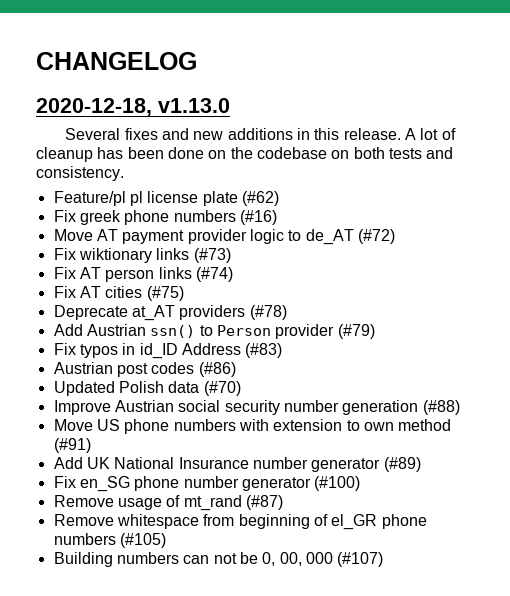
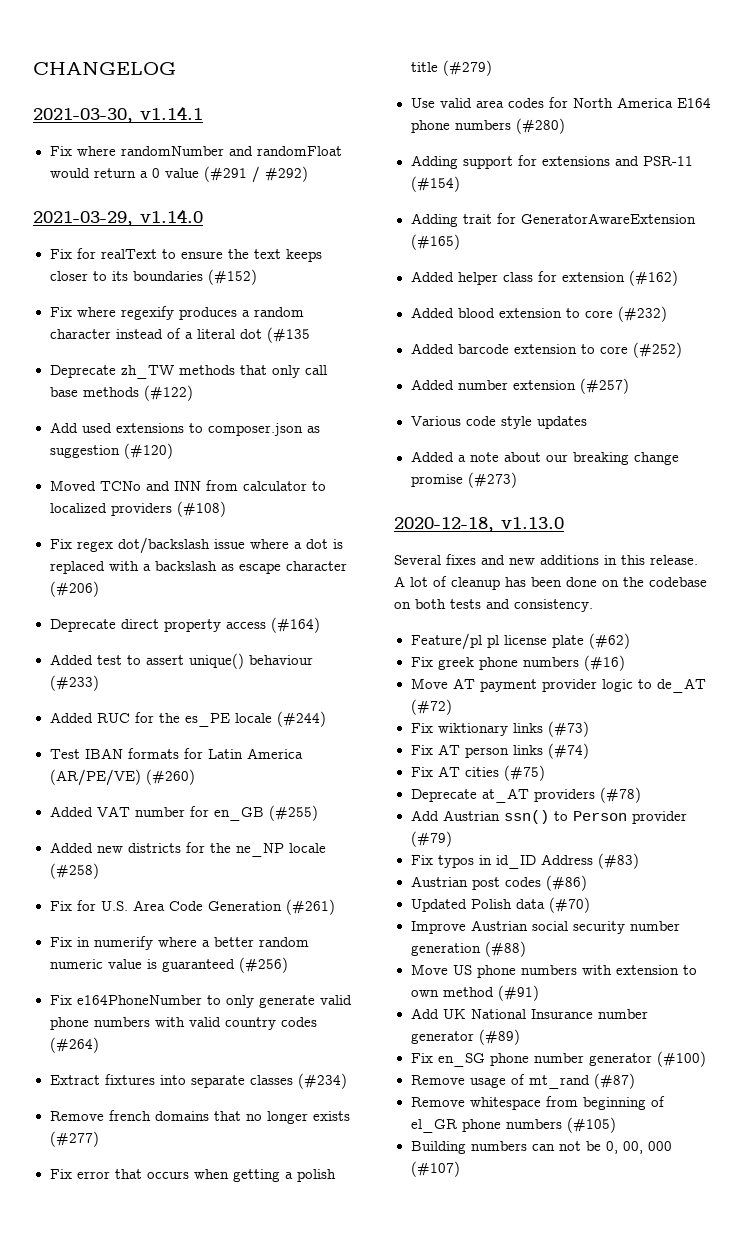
(197, 61) none -> [33,106,203,123] [49,146,342,156] [49,166,308,183] [33,209,203,226] [49,248,322,262] [49,269,257,285] [49,306,304,320] [49,327,310,343] [49,365,327,379] [49,385,193,401] [49,422,320,436] [49,443,173,459] [49,480,326,491] [49,501,226,517] [49,537,343,554] [49,561,347,574] [49,581,99,597] [49,617,320,633] [49,653,313,669] [49,675,99,691] [49,711,326,727] [49,748,303,759] [49,769,195,786] [49,805,318,821] [49,842,326,857] [49,863,99,879] [49,899,335,915] [49,936,309,950] [49,957,288,973] [49,995,352,1008] [49,1017,317,1030] [49,1037,99,1053] [49,1073,347,1089] [49,1110,350,1124] [49,1131,99,1147] [49,1169,336,1182] [410,60,492,76] [410,97,711,108] [410,118,565,134] [410,155,693,169] [410,176,460,192] [410,213,696,227] [410,234,460,250] [410,270,678,286] [410,306,667,322] [410,342,682,358] [410,378,629,394] [410,416,587,429] [410,451,679,465] [410,472,517,488] // 2021-03-30, v1.14.1 // Fix where randomNumber and randomFloat would return a 0 value (#291 / #292) // 2021-03-29, v1.14.0 // Fix for realText to ensure the text keeps closer to its boundaries (#152) // Fix where regexify produces a random character instead of a literal dot (#135 // Deprecate zh_TW methods that only call base methods (#122) // Add used extensions to composer.json as suggestion (#120) // Moved TCNo and INN from calculator to localized providers (#108) // Fix regex dot/backslash issue where a dot is replaced with a backslash as escape character (#206) // Deprecate direct property access (#164) // Added test to assert unique() behaviour (#233) // Added RUC for the es_PE locale (#244) // Test IBAN formats for Latin America (AR/PE/VE) (#260) // Added VAT number for en_GB (#255) // Added new districts for the ne_NP locale (#258) // Fix for U.S. Area Code Generation (#261) // Fix in numerify where a better random numeric value is guaranteed (#256) // Fix e164PhoneNumber to only generate valid phone numbers with valid country codes (#264) // Extract fixtures into separate classes (#234) // Remove french domains that no longer exists (#277) // Fix error that occurs when getting a polish title (#279) // Use valid area codes for North America E164 phone numbers (#280) // Adding support for extensions and PSR-11 (#154) // Adding trait for GeneratorAwareExtension (#165) // Added helper class for extension (#162) // Added blood extension to core (#232) // Added barcode extension to core (#252) // Added number extension (#257) // Various code style updates // Added a note about our breaking change promise (#273)

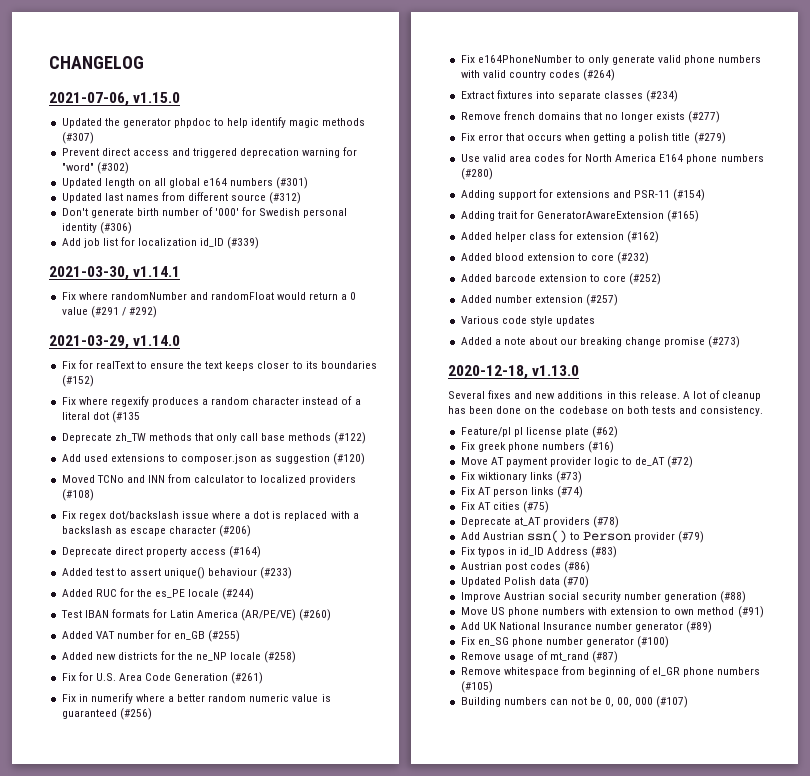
(176, 68) none -> [49,92,181,106] [61,117,366,128] [61,132,94,144] [61,147,358,158] [61,162,129,174] [61,177,309,189] [61,192,302,204] [61,207,348,218] [61,222,132,234] [61,237,260,249] // 2021-07-06, v1.15.0 // Updated the generator phpdoc to help identify magic methods (#307) // Prevent direct access and triggered deprecation warning for "word" (#302) // Updated length on all global e164 numbers (#301) // Updated last names from different source (#312) // Don't generate birth number of '000' for Swedish personal identity (#306) // Add job list for localization id_ID (#339)

